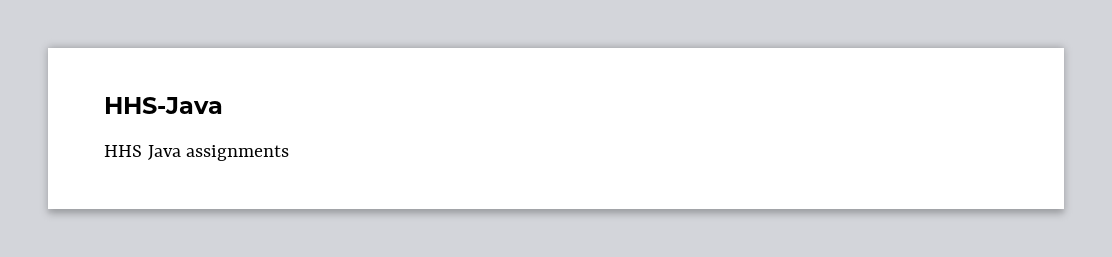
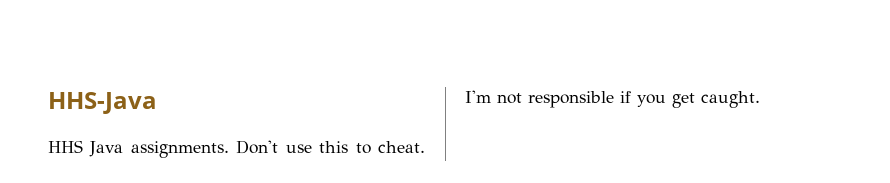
[186,145,290,161] assignments -> [130,140,425,158] [465,90,760,108] assignments. Don't use this to cheat. I'm not responsible if you get caught.

